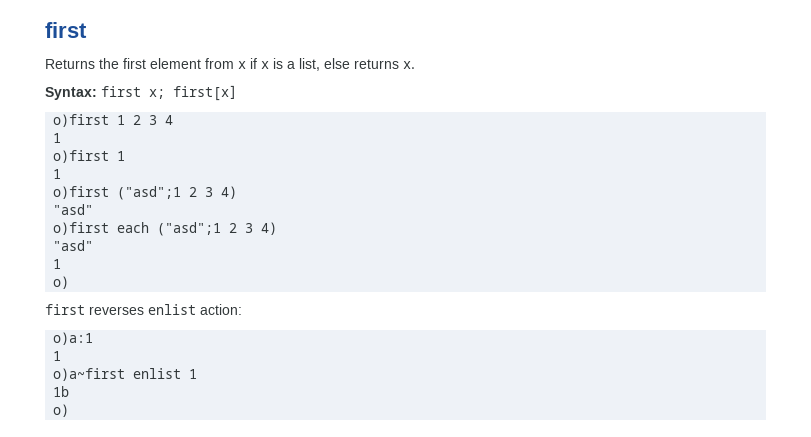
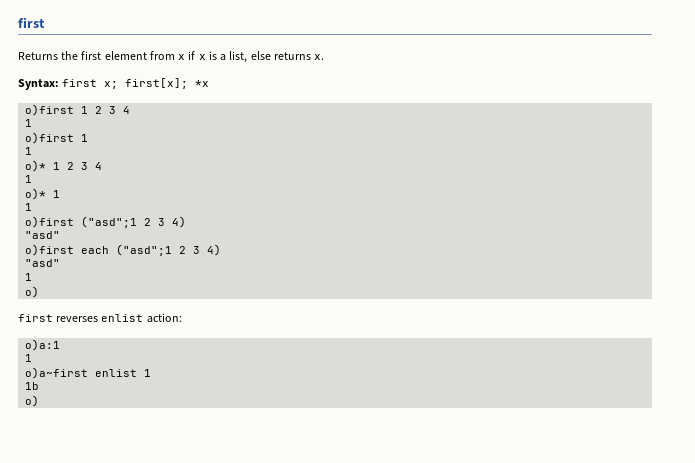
[173,85,237,101] first[x] -> [125,78,210,89] first[x]; *x
(62, 174) none -> [25,160,103,172] [25,175,33,183] [25,188,61,200] [25,203,33,211] // o)* 1 2 3 4 // 1 // o)* 1 // 1

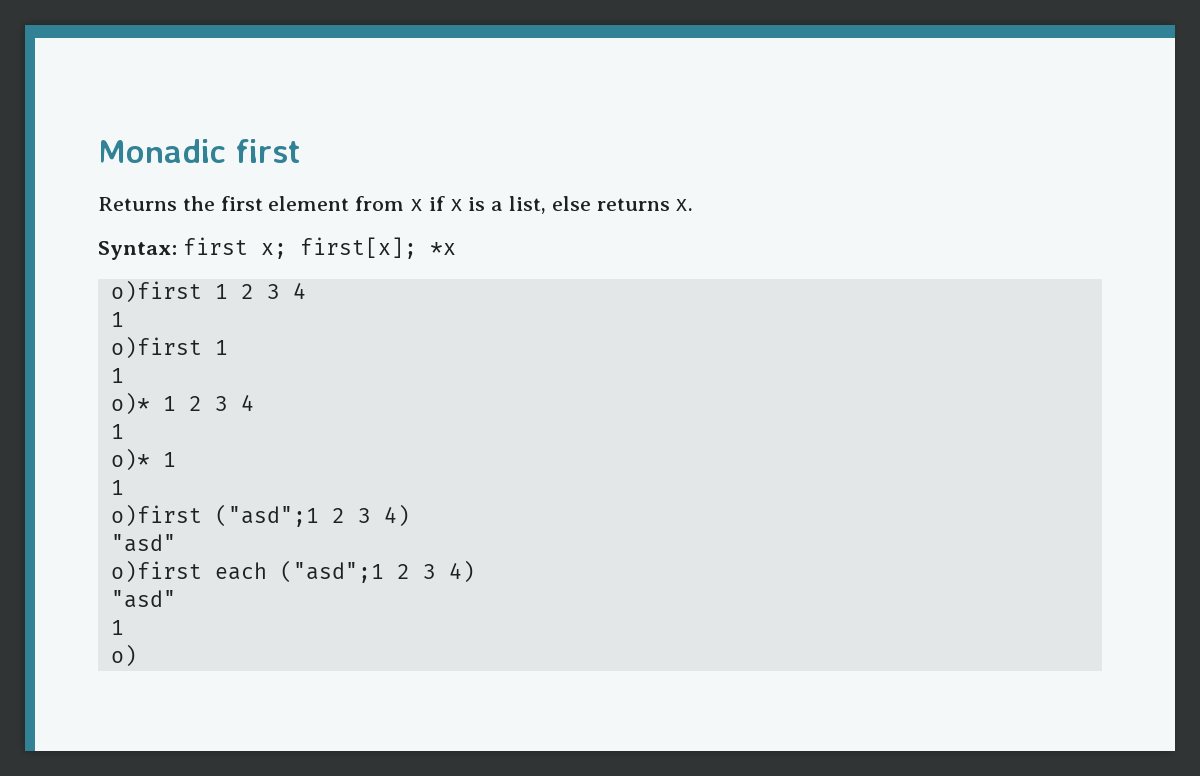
(18, 22) none -> [98,139,226,163] Monadic
[18,313,182,323] [25,339,61,351] [25,354,33,362] [25,367,152,379] [25,382,40,390] [25,395,40,407] // first reverses enlist action: // o)a:1 // 1 // o)a~first enlist 1 // 1b // o) -> (137, 655) none

